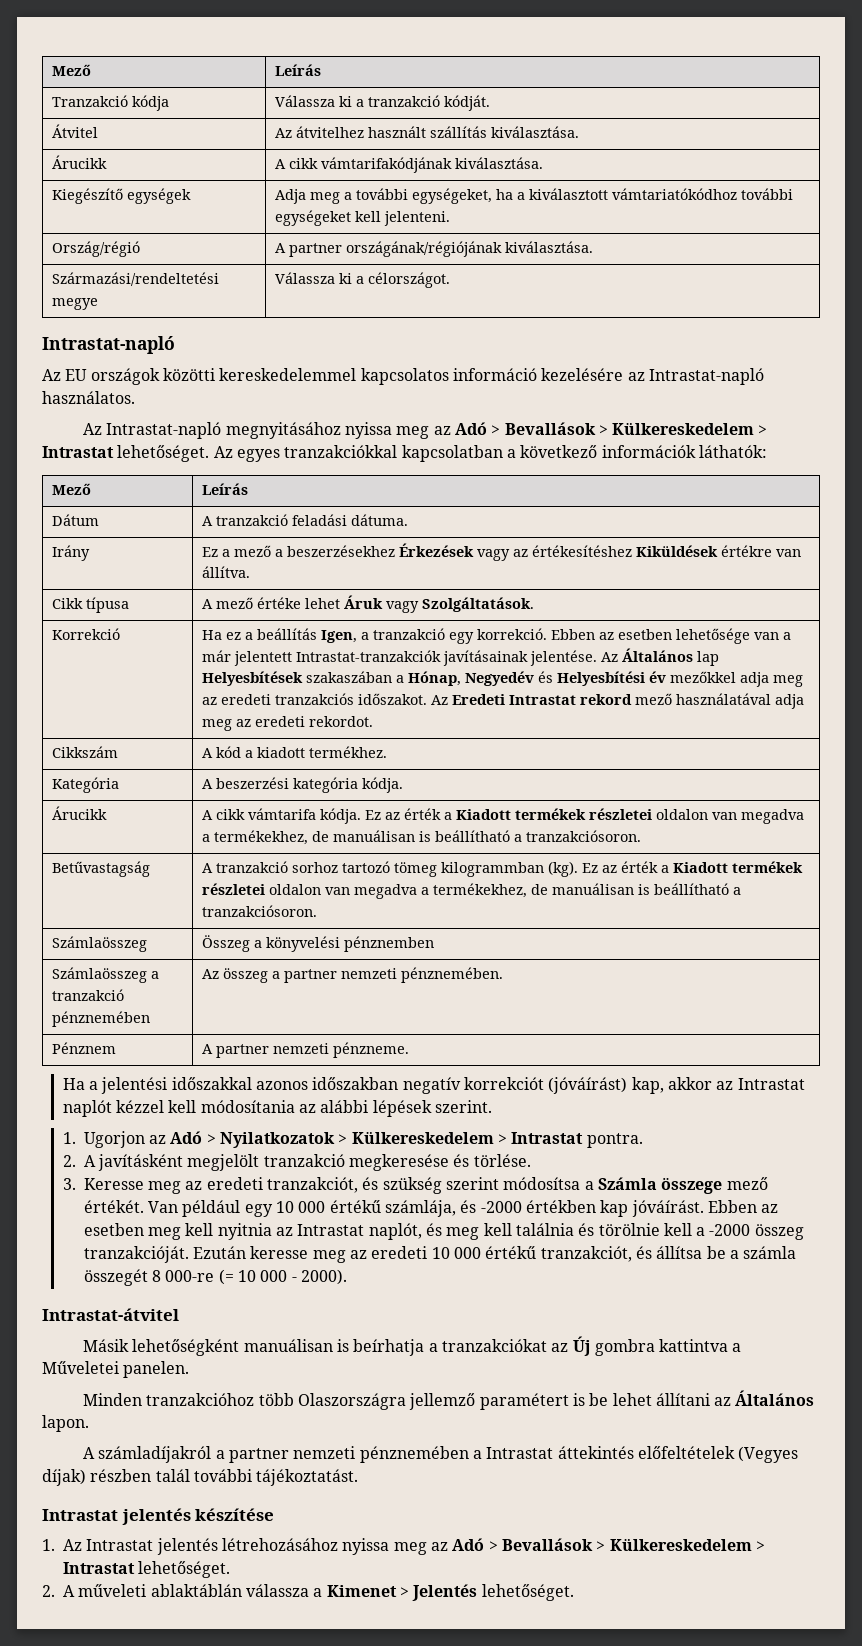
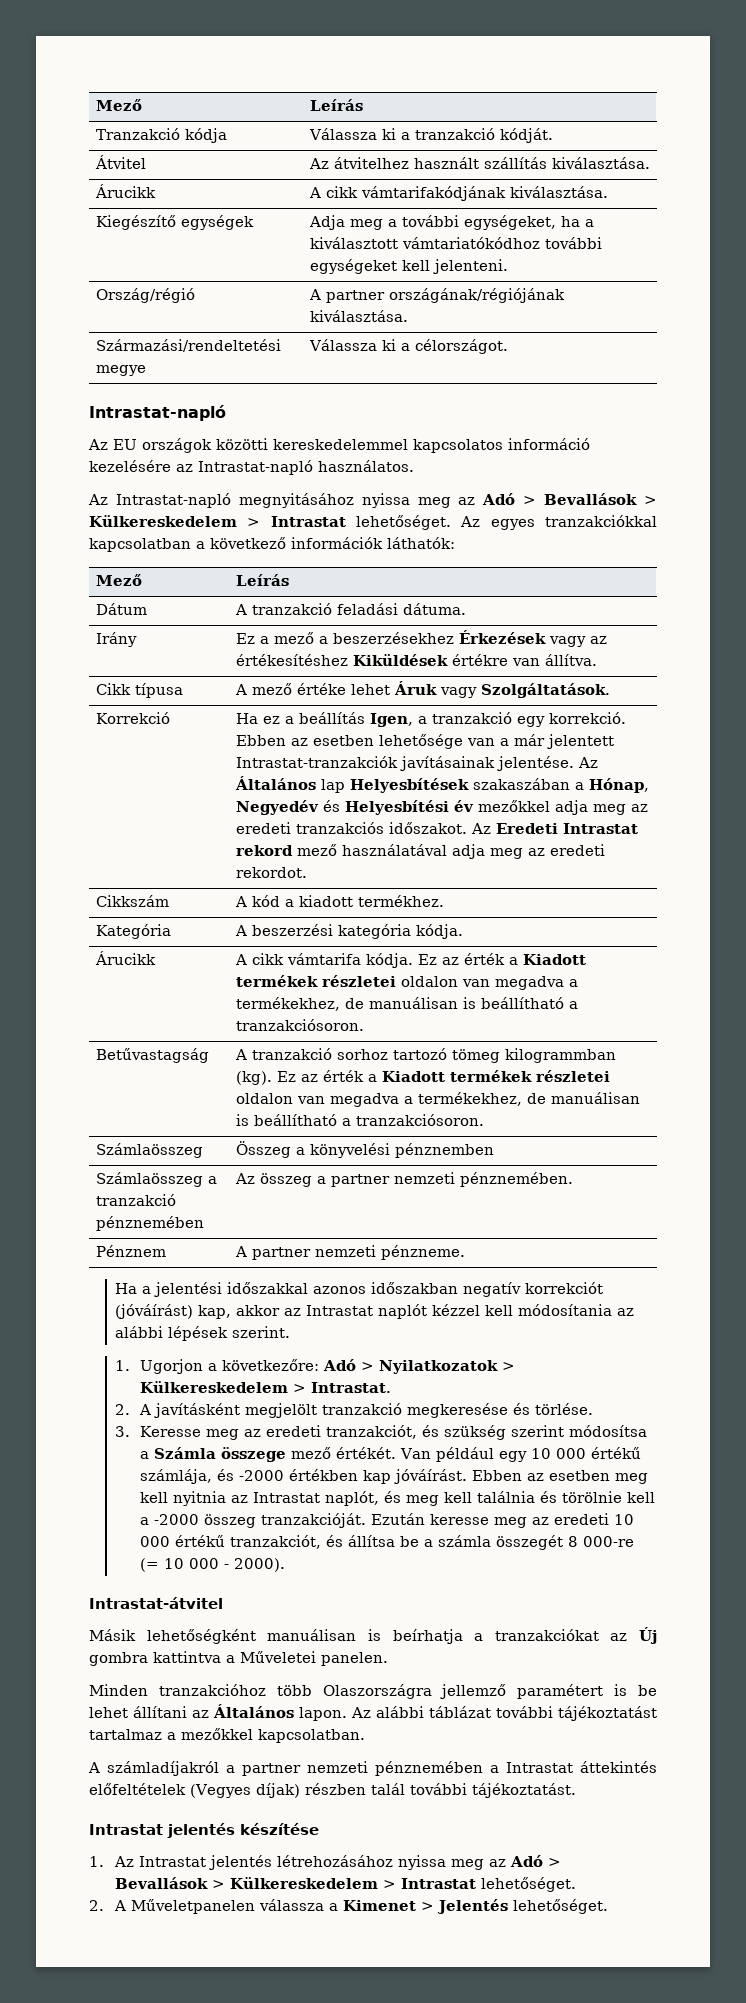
[148,1135,166,1144] az -> [208,1359,320,1371] a következőre:
[511,1132,643,1148] Intrastat pontra. -> [311,1382,392,1393] Intrastat.
(89, 1423) none -> [351,1706,657,1721] [89,1728,365,1743] Az alábbi táblázat további tájékoztatást tartalmaz a mezőkkel kapcsolatban.
[78,1584,242,1597] műveleti ablaktáblán -> [130,1899,255,1914] Műveletpanelen

